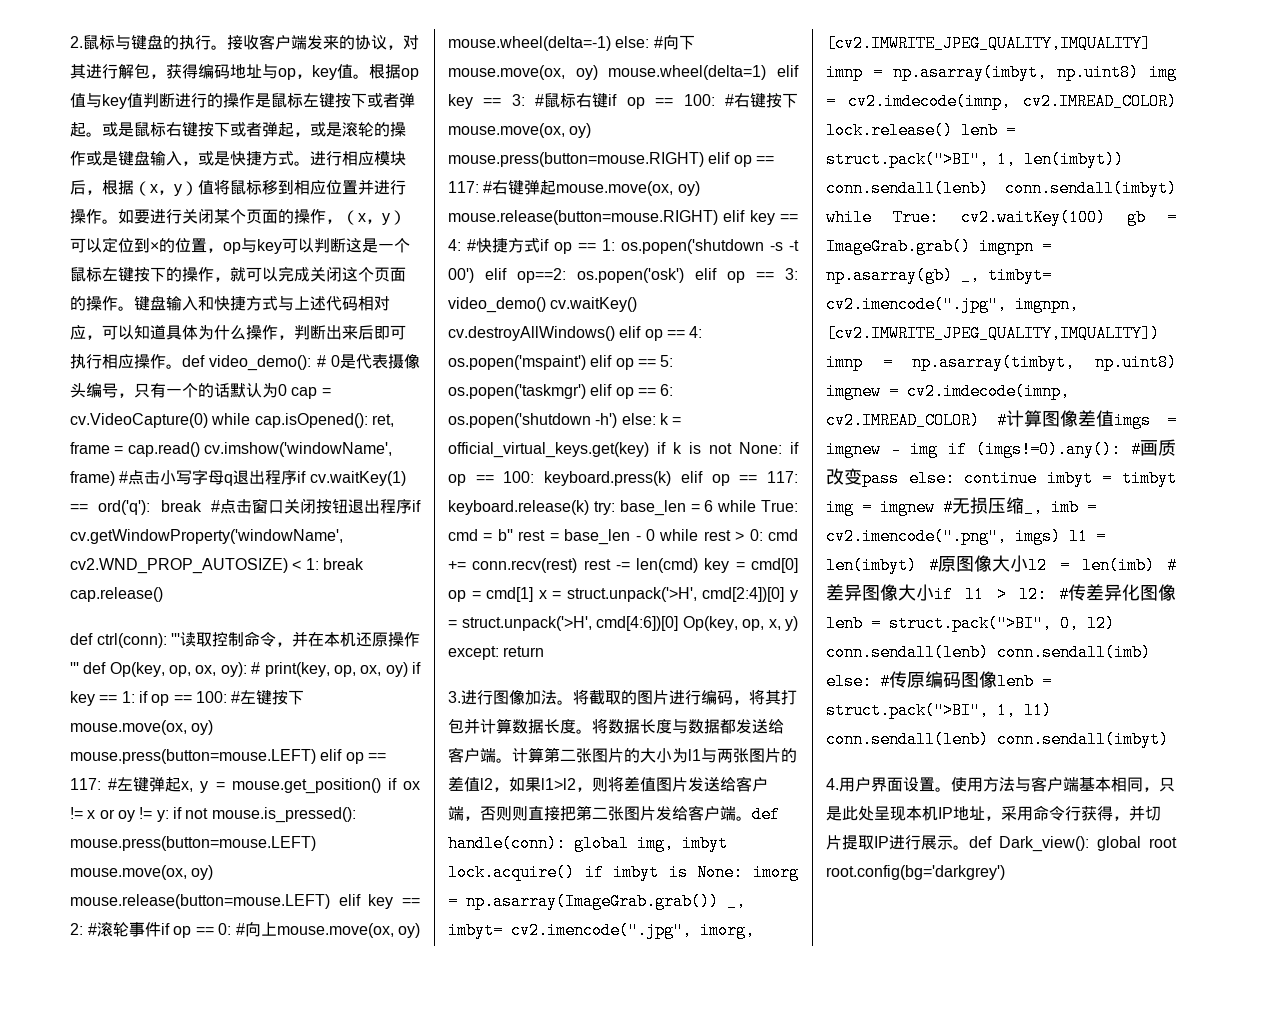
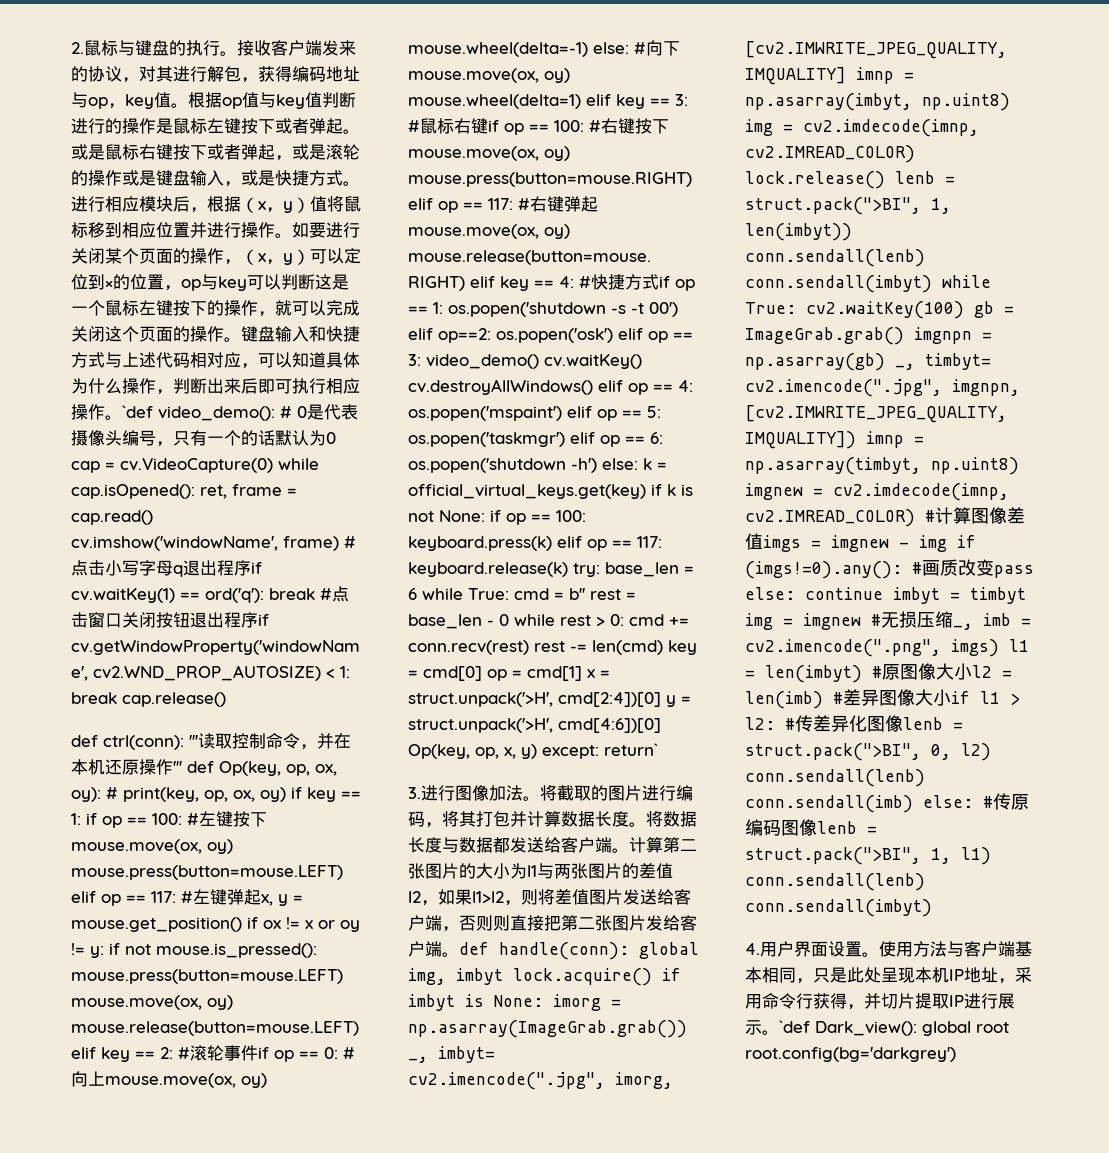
[182,355,205,367] def -> [122,405,153,418] `def
[503,646,545,657] return -> [604,743,658,756] return`
[969,836,992,848] def -> [779,1020,810,1033] `def

